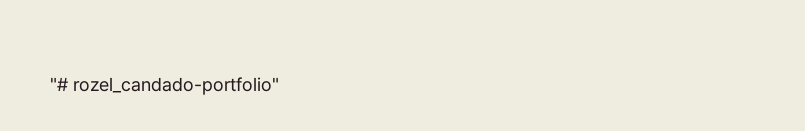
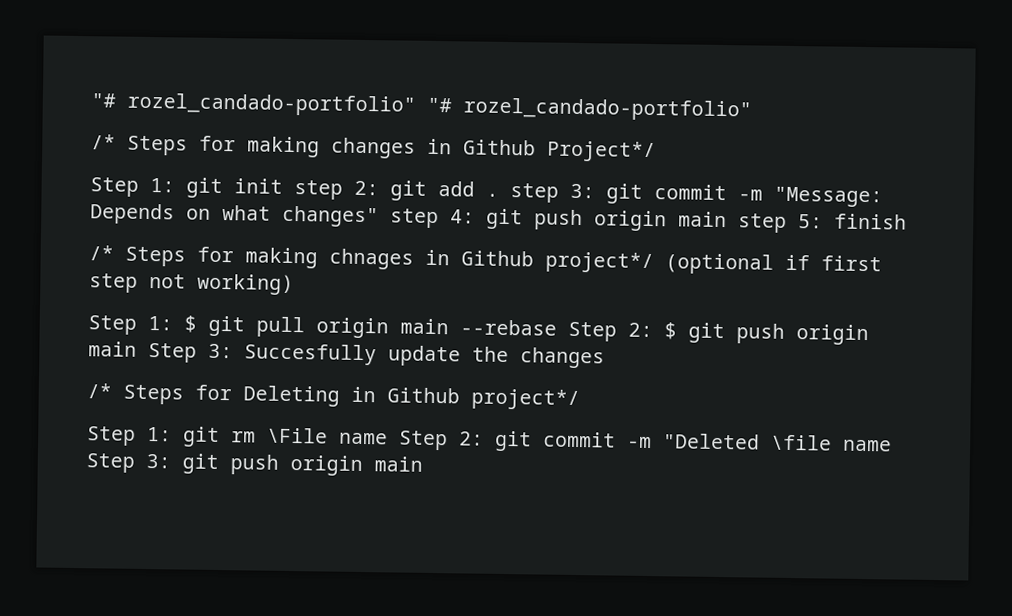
[50,77,279,95] "# rozel_candado-portfolio" -> [91,92,752,122] [91,134,656,163] [90,177,883,208] [90,203,907,233] [89,245,882,275] [89,273,294,296] [88,315,869,346] [88,341,605,369] [87,383,580,411] [87,426,892,452] [86,453,423,477] "# rozel_candado-portfolio" "# rozel_candado-portfolio" // /* Steps for making changes in Github Project*/ // Step 1: git init step 2: git add . step 3: git commit -m "Message: Depends on what changes" step 4: git push origin main step 5: finish // /* Steps for making chnages in Github project*/ (optional if first step not working) // Step 1: $ git pull origin main --rebase Step 2: $ git push origin main Step 3: Succesfully update the changes // /* Steps for Deleting in Github project*/ // Step 1: git rm \File name Step 2: git commit -m "Deleted \file name Step 3: git push origin main

